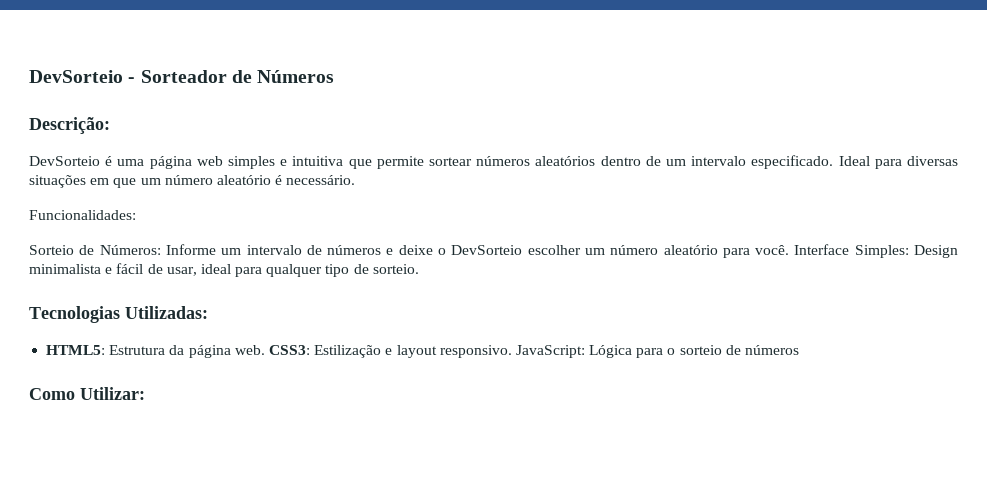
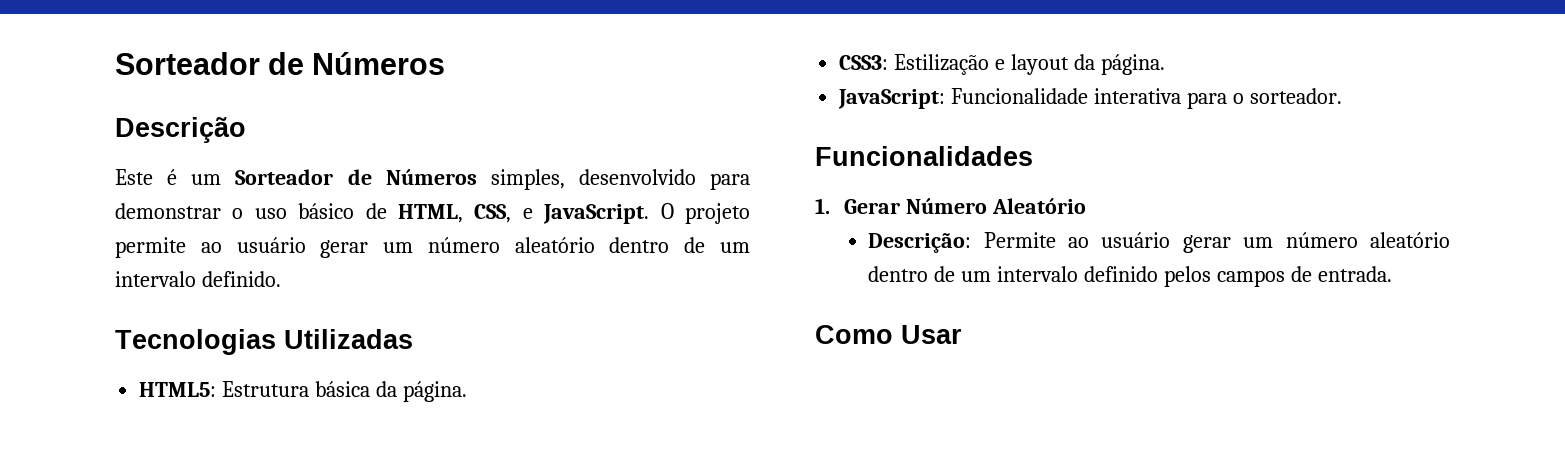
[29,70,136,83] DevSorteio - -> (115, 63) none
[29,117,110,134] [29,155,959,169] [29,175,356,188] [29,210,136,220] [29,244,958,258] [29,263,419,277] Descrição: // DevSorteio é uma página web simples e intuitiva que permite sortear números aleatórios dentro de um intervalo especificado. Ideal para diversas situações em que um número aleatório é necessário. // Funcionalidades: // Sorteio de Números: Informe um intervalo de números e deixe o DevSorteio escolher um número aleatório para você. Interface Simples: Design minimalista e fácil de usar, ideal para qualquer tipo de sorteio. -> [115,117,246,143] [115,169,750,190] [115,203,750,224] [115,237,750,258] [115,271,281,287] Descrição // Este é um Sorteador de Números simples, desenvolvido para demonstrar o uso básico de HTML, CSS, e JavaScript. O projeto permite ao usuário gerar um número aleatório dentro de um intervalo definido.
[125,306,208,319] Utilizadas: -> [284,329,413,349] Utilizadas
[169,345,265,358] da página web. -> [315,381,467,402] básica da página. //
[439,345,800,358] responsivo. JavaScript: Lógica para o sorteio de números -> [1073,54,1165,75] [838,88,1342,109] [815,146,1033,166] [815,198,1086,214] [868,232,1450,253] [868,266,1392,287] da página. // JavaScript: Funcionalidade interativa para o sorteador. // Funcionalidades // 1. Gerar Número Aleatório // Descrição: Permite ao usuário gerar um número aleatório dentro de um intervalo definido pelos campos de entrada.
[80,387,145,400] Utilizar: -> [901,325,962,344] Usar

